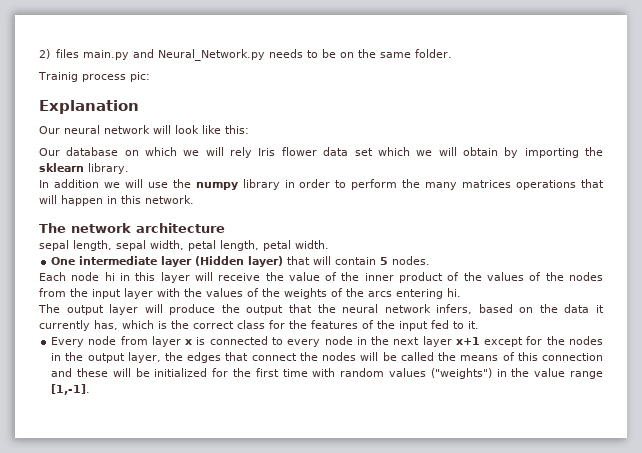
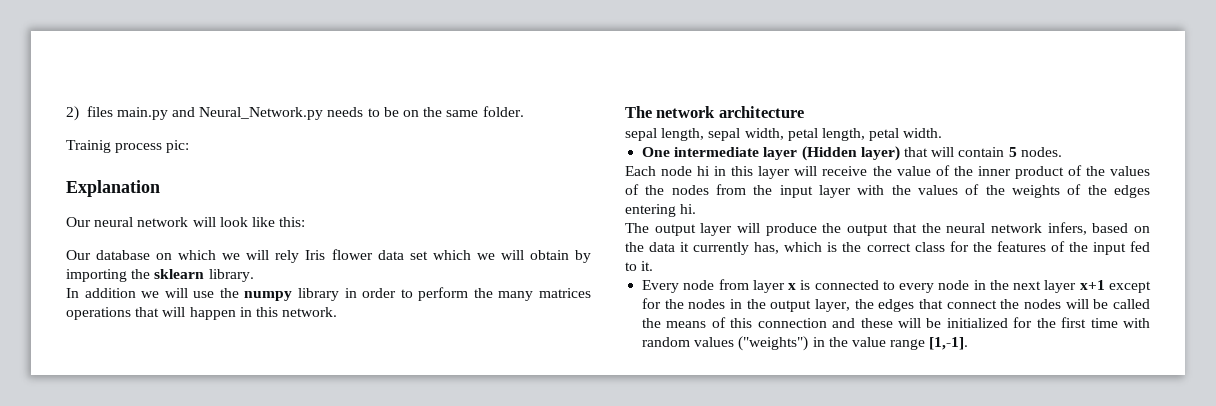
[368,291,392,297] arcs -> [1114,185,1150,198] edges

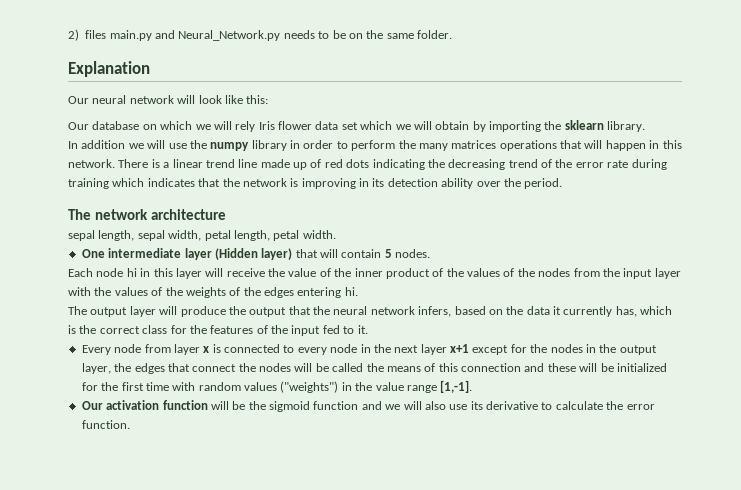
[66,140,190,153] // Trainig process pic: -> (452, 34) none
(338, 312) none -> [118,159,667,170] [68,178,563,189] There is a linear trend line made up of red dots indicating the decreasing trend of the error rate during training which indicates that the network is improving in its detection ability over the period.
(969, 343) none -> [81,400,655,412] [81,420,130,429] // Our activation function will be the sigmoid function and we will also use its derivative to calculate the error function.

